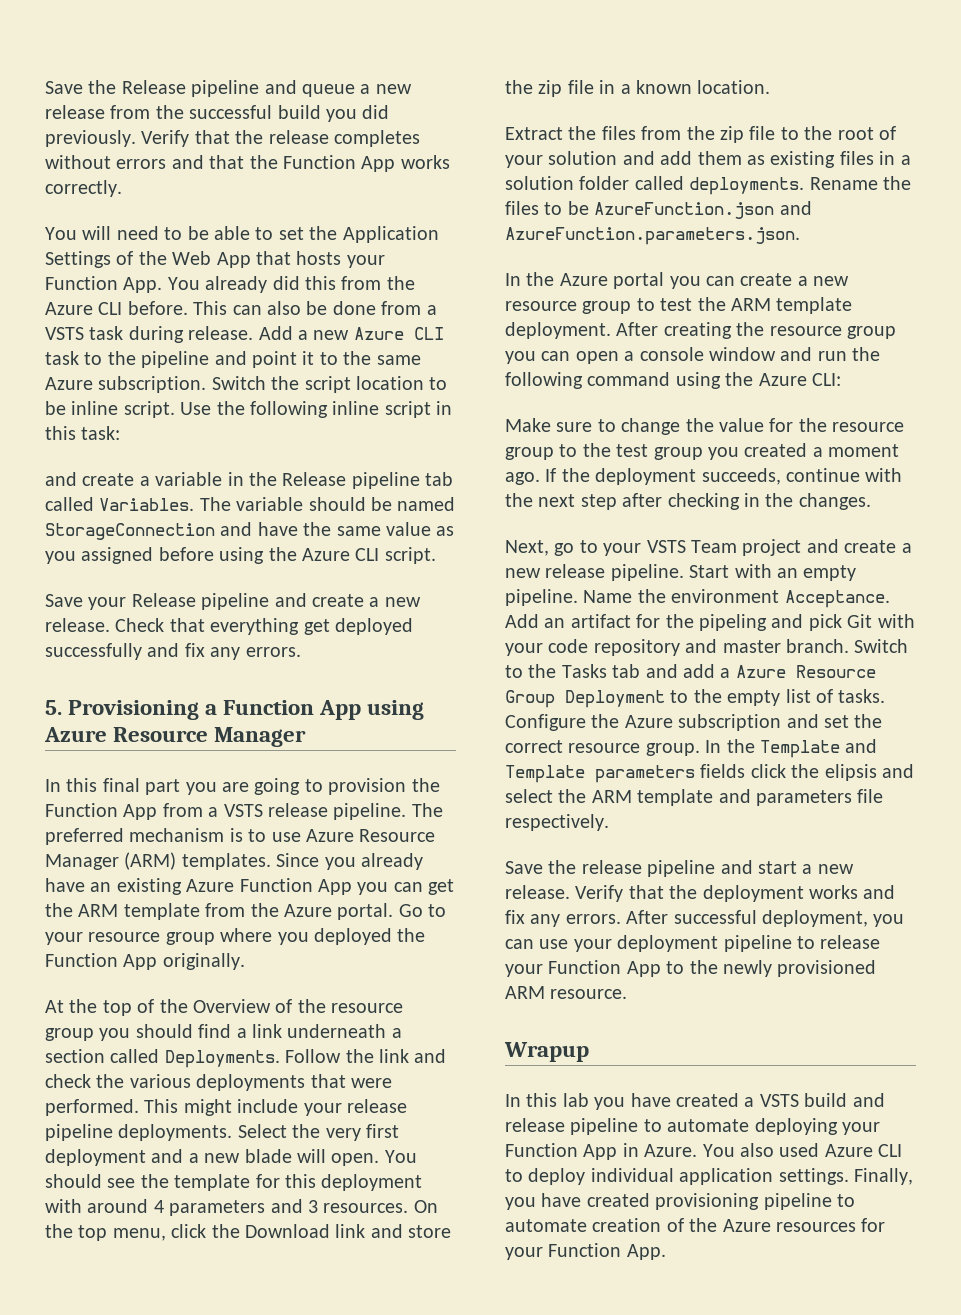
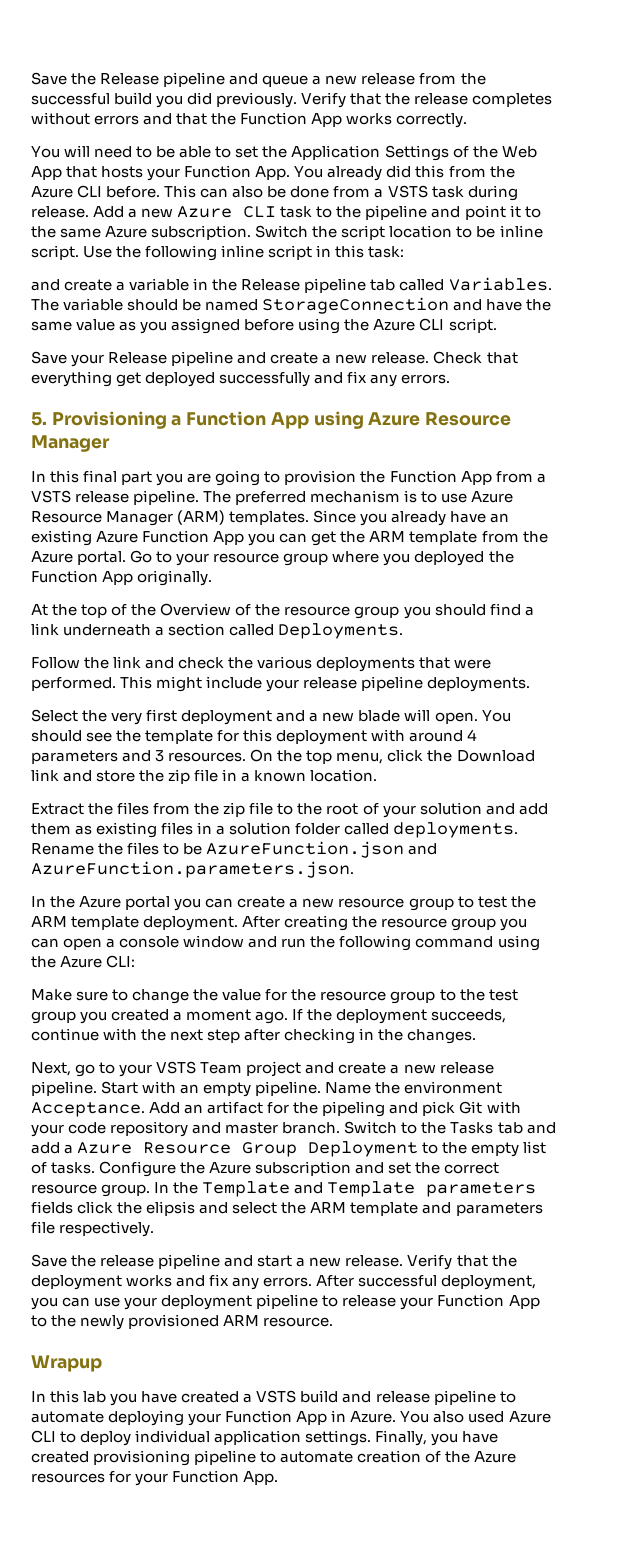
(280, 1059) none -> (404, 631) //
(233, 1132) none -> (531, 684) //

